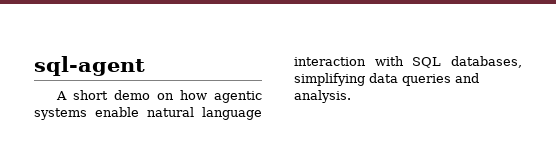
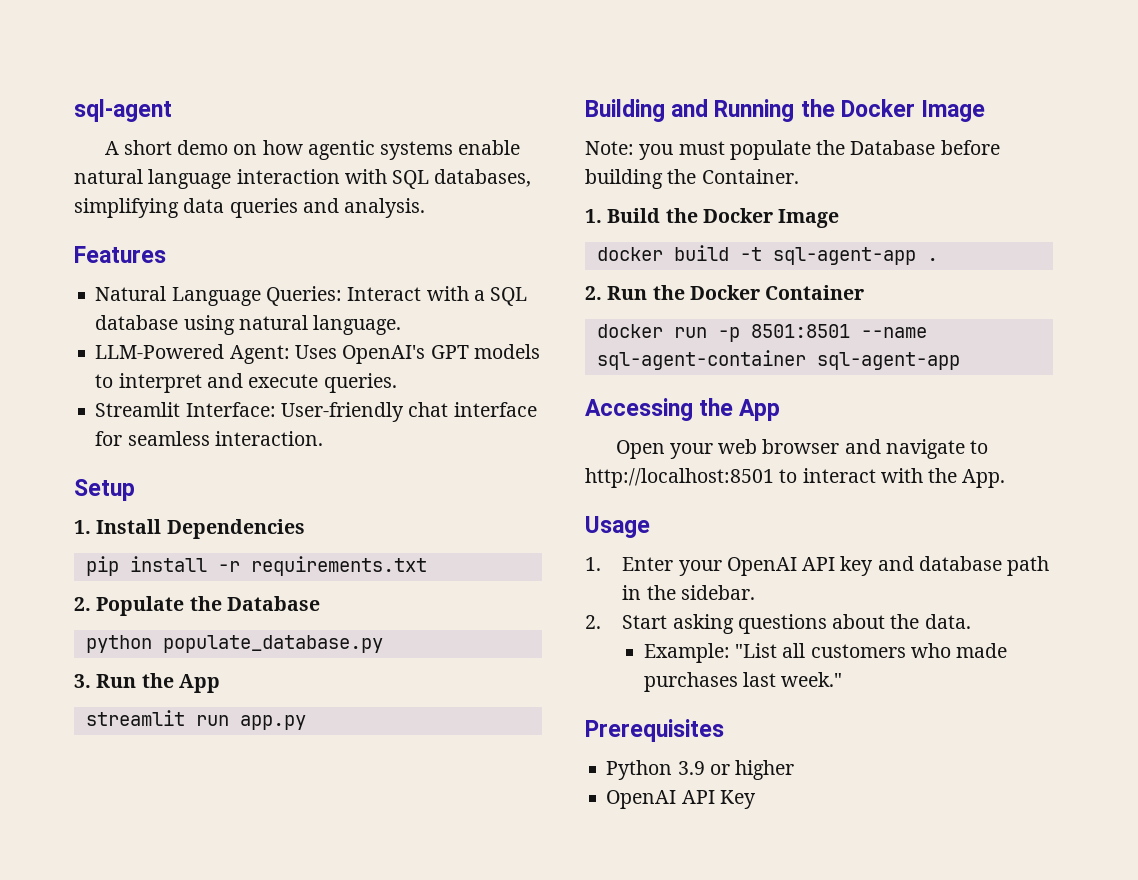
(351, 96) none -> [74,246,166,263] [95,286,528,306] [95,315,402,335] [95,344,540,364] [95,373,397,393] [95,402,537,422] [95,431,323,446] [74,479,135,501] [74,519,305,539] [85,556,427,576] [74,596,320,616] [85,635,383,653] [74,673,220,693] [85,710,306,730] [585,99,986,122] [585,140,1000,160] [585,169,799,189] [585,208,840,228] [596,245,938,265] [585,285,865,300] [596,324,927,342] [596,350,960,370] [585,398,781,421] [615,439,989,459] [585,468,1006,488] [585,516,650,538] [585,556,1050,576] [622,585,755,600] [585,614,971,634] [643,643,1008,663] [643,672,843,692] [585,719,724,742] [606,760,795,780] [606,790,756,809] // Features // Natural Language Queries: Interact with a SQL database using natural language. // LLM-Powered Agent: Uses OpenAI's GPT models to interpret and execute queries. // Streamlit Interface: User-friendly chat interface for seamless interaction. // Setup // 1. Install Dependencies // pip install -r requirements.txt // 2. Populate the Database // python populate_database.py // 3. Run the App // streamlit run app.py // Building and Running the Docker Image // Note: you must populate the Database before building the Container. // 1. Build the Docker Image // docker build -t sql-agent-app . // 2. Run the Docker Container // docker run -p 8501:8501 --name sql-agent-container sql-agent-app // Accessing the App // Open your web browser and navigate to http://localhost:8501 to interact with the App. // Usage // 1. Enter your OpenAI API key and database path in the sidebar. // 2. Start asking questions about the data. // Example: "List all customers who made purchases last week." // Prerequisites // Python 3.9 or higher // OpenAI API Key

